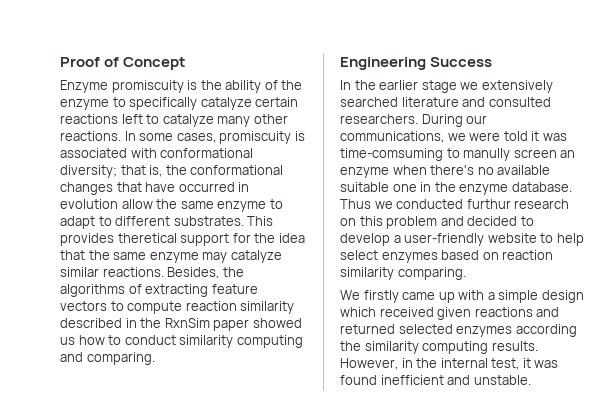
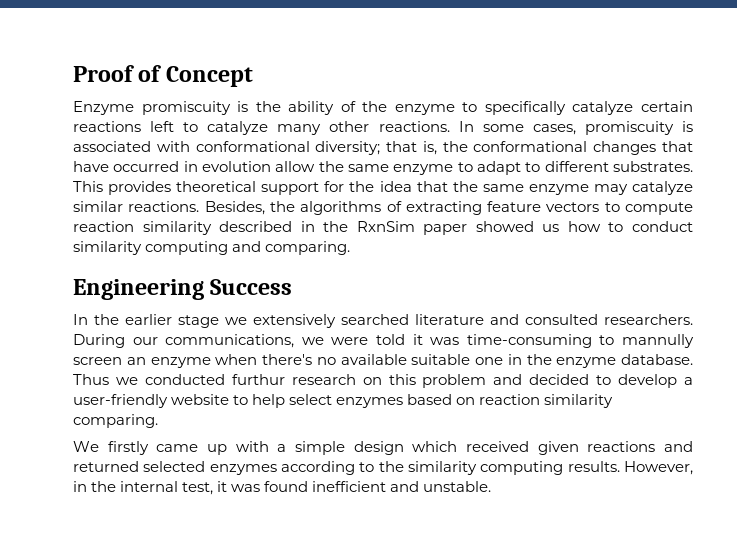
[117,233,177,243] theretical -> [176,181,257,192] theoretical
[340,148,511,161] time-comsuming to manully -> [466,334,695,348] time-consuming to mannully
(577, 330) none -> [359,462,375,472] to

